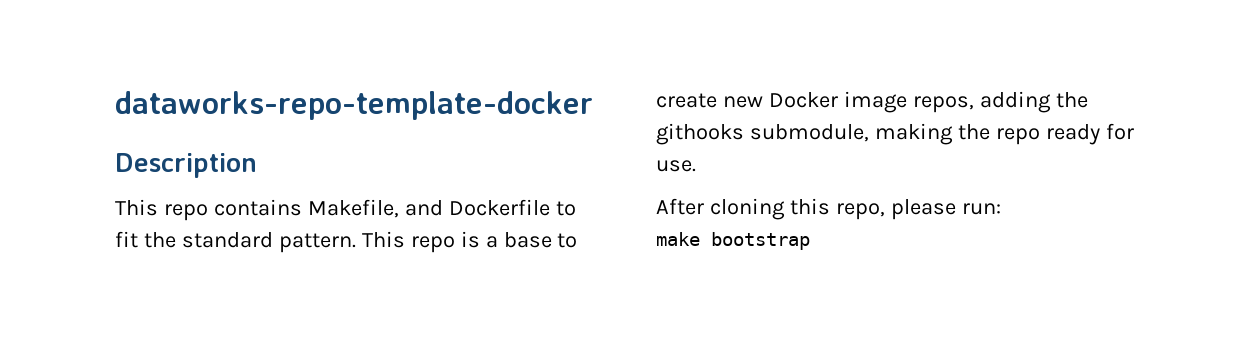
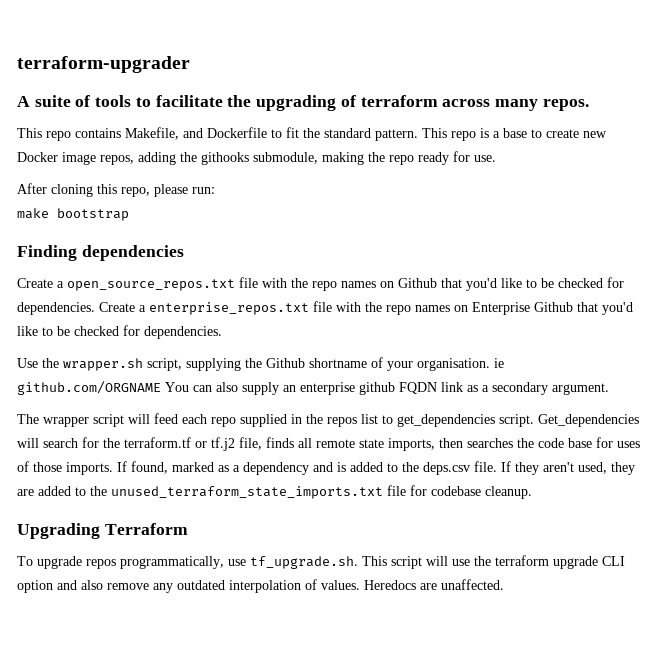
[115,91,593,120] [115,153,257,178] dataworks-repo-template-docker // Description -> [17,56,190,73] [17,95,589,111] terraform-upgrader // A suite of tools to facilitate the upgrading of terraform across many repos.
(810, 241) none -> [17,245,184,261] [17,277,624,291] [17,301,633,315] [17,325,222,339] [17,357,504,371] [17,381,609,395] [17,413,639,427] [17,437,640,451] [17,461,635,475] [17,485,532,499] [17,523,188,539] [17,555,625,569] [17,579,504,593] // Finding dependencies // Create a open_source_repos.txt file with the repo names on Github that you'd like to be checked for dependencies. Create a enterprise_repos.txt file with the repo names on Enterprise Github that you'd like to be checked for dependencies. // Use the wrapper.sh script, supplying the Github shortname of your organisation. ie github.com/ORGNAME You can also supply an enterprise github FQDN link as a secondary argument. // The wrapper script will feed each repo supplied in the repos list to get_dependencies script. Get_dependencies will search for the terraform.tf or tf.j2 file, finds all remote state imports, then searches the code base for uses of those imports. If found, marked as a dependency and is added to the deps.csv file. If they aren't used, they are added to the unused_terraform_state_imports.txt file for codebase cleanup. // Upgrading Terraform // To upgrade repos programmatically, use tf_upgrade.sh. This script will use the terraform upgrade CLI option and also remove any outdated interpolation of values. Heredocs are unaffected.

